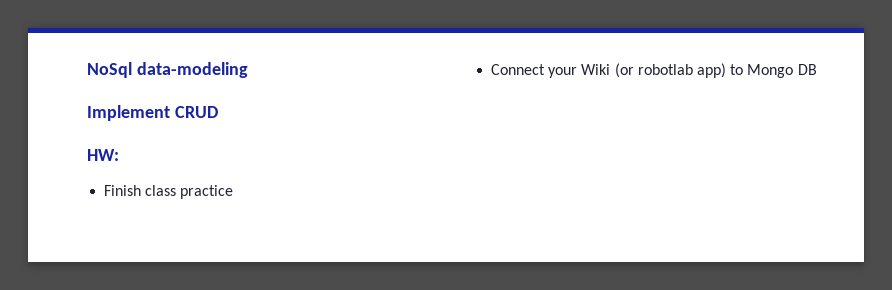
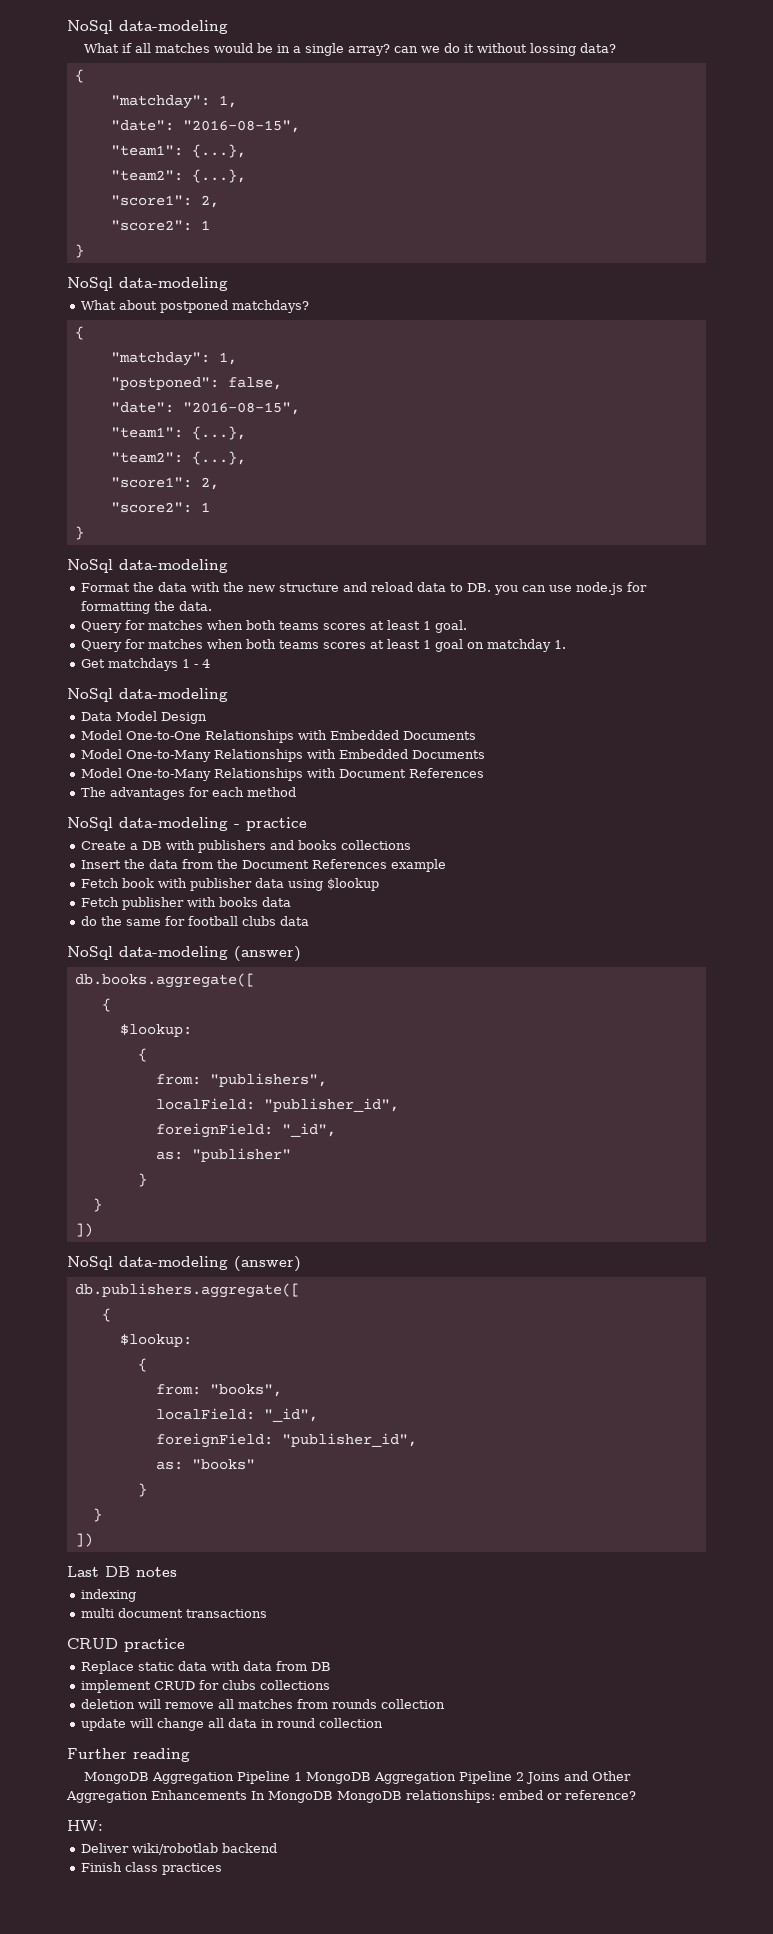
[87,62,248,78] [87,105,218,121] [87,149,119,161] [104,185,234,199] [491,63,817,78] NoSql data-modeling // Implement CRUD // HW: // Finish class practice // Connect your Wiki (or robotlab app) to Mongo DB -> [67,20,228,34] [83,43,616,56] [74,69,84,83] [110,95,237,109] [110,120,300,133] [110,144,246,158] [110,169,246,183] [110,195,219,208] [110,220,210,231] [74,244,84,258] [67,277,228,291] [80,300,309,313] [74,326,84,340] [110,352,237,366] [110,377,282,390] [110,402,300,415] [110,426,246,440] [110,451,246,465] [110,477,219,490] [110,502,210,513] [74,526,84,540] [67,559,228,573] [80,582,647,595] [80,601,212,614] [80,620,467,633] [80,639,566,652] [80,658,210,671] [67,688,228,702] [80,711,207,724] [80,730,476,743] [80,749,485,762] [80,768,484,781] [80,787,296,800] [67,817,307,831] [80,840,411,853] [80,859,446,872] [80,878,379,891] [80,897,291,910] [80,916,309,926] [67,946,301,962] [74,973,255,988] [101,998,111,1012] [119,1024,192,1037] [137,1048,147,1062] [155,1073,327,1087] [155,1098,399,1112] [155,1123,336,1138] [155,1148,291,1162] [137,1173,147,1187] [92,1198,102,1212] [74,1223,93,1237] [67,1256,301,1272] [74,1283,300,1298] [101,1308,111,1322] [119,1334,192,1347] [137,1358,147,1372] [155,1384,282,1397] [155,1408,318,1422] [155,1433,417,1448] [155,1459,255,1470] [137,1483,147,1497] [92,1508,102,1522] [74,1533,93,1547] [67,1566,177,1577] [80,1589,136,1602] [80,1608,267,1618] [67,1638,185,1652] [80,1661,331,1674] [80,1680,330,1693] [80,1699,445,1709] [80,1718,383,1731] [67,1748,190,1762] [83,1771,631,1784] [66,1790,636,1803] [67,1820,103,1832] [80,1843,277,1855] [80,1862,222,1875] NoSql data-modeling // What if all matches would be in a single array? can we do it without lossing data? // { // "matchday": 1, // "date": "2016-08-15", // "team1": {...}, // "team2": {...}, // "score1": 2, // "score2": 1 // } // NoSql data-modeling // What about postponed matchdays? // { // "matchday": 1, // "postponed": false, // "date": "2016-08-15", // "team1": {...}, // "team2": {...}, // "score1": 2, // "score2": 1 // } // NoSql data-modeling // Format the data with the new structure and reload data to DB. you can use node.js for formatting the data. // Query for matches when both teams scores at least 1 goal. // Query for matches when both teams scores at least 1 goal on matchday 1. // Get matchdays 1 - 4 // NoSql data-modeling // Data Model Design // Model One-to-One Relationships with Embedded Documents // Model One-to-Many Relationships with Embedded Documents // Model One-to-Many Relationships with Document References // The advantages for each method // NoSql data-modeling - practice // Create a DB with publishers and books collections // Insert the data from the Document References example // Fetch book with publisher data using $lookup // Fetch publisher with books data // do the same for football clubs data // NoSql data-modeling (answer) // db.books.aggregate([ // { // $lookup: // { // from: "publishers", // localField: "publisher_id", // foreignField: "_id", // as: "publisher" // } // } // ]) // NoSql data-modeling (answer) // db.publishers.aggregate([ // { // $lookup: // { // from: "books", // localField: "_id", // foreignField: "publisher_id", // as: "books" // } // } // ]) // Last DB notes // indexing // multi document transactions // CRUD practice // Replace static data with data from DB // implement CRUD for clubs collections // deletion will remove all matches from rounds collection // update will change all data in round collection // Further reading // MongoDB Aggregation Pipeline 1 MongoDB Aggregation Pipeline 2 Joins and Other Aggregation Enhancements In MongoDB MongoDB relationships: embed or reference? // HW: // Deliver wiki/robotlab backend // Finish class practices

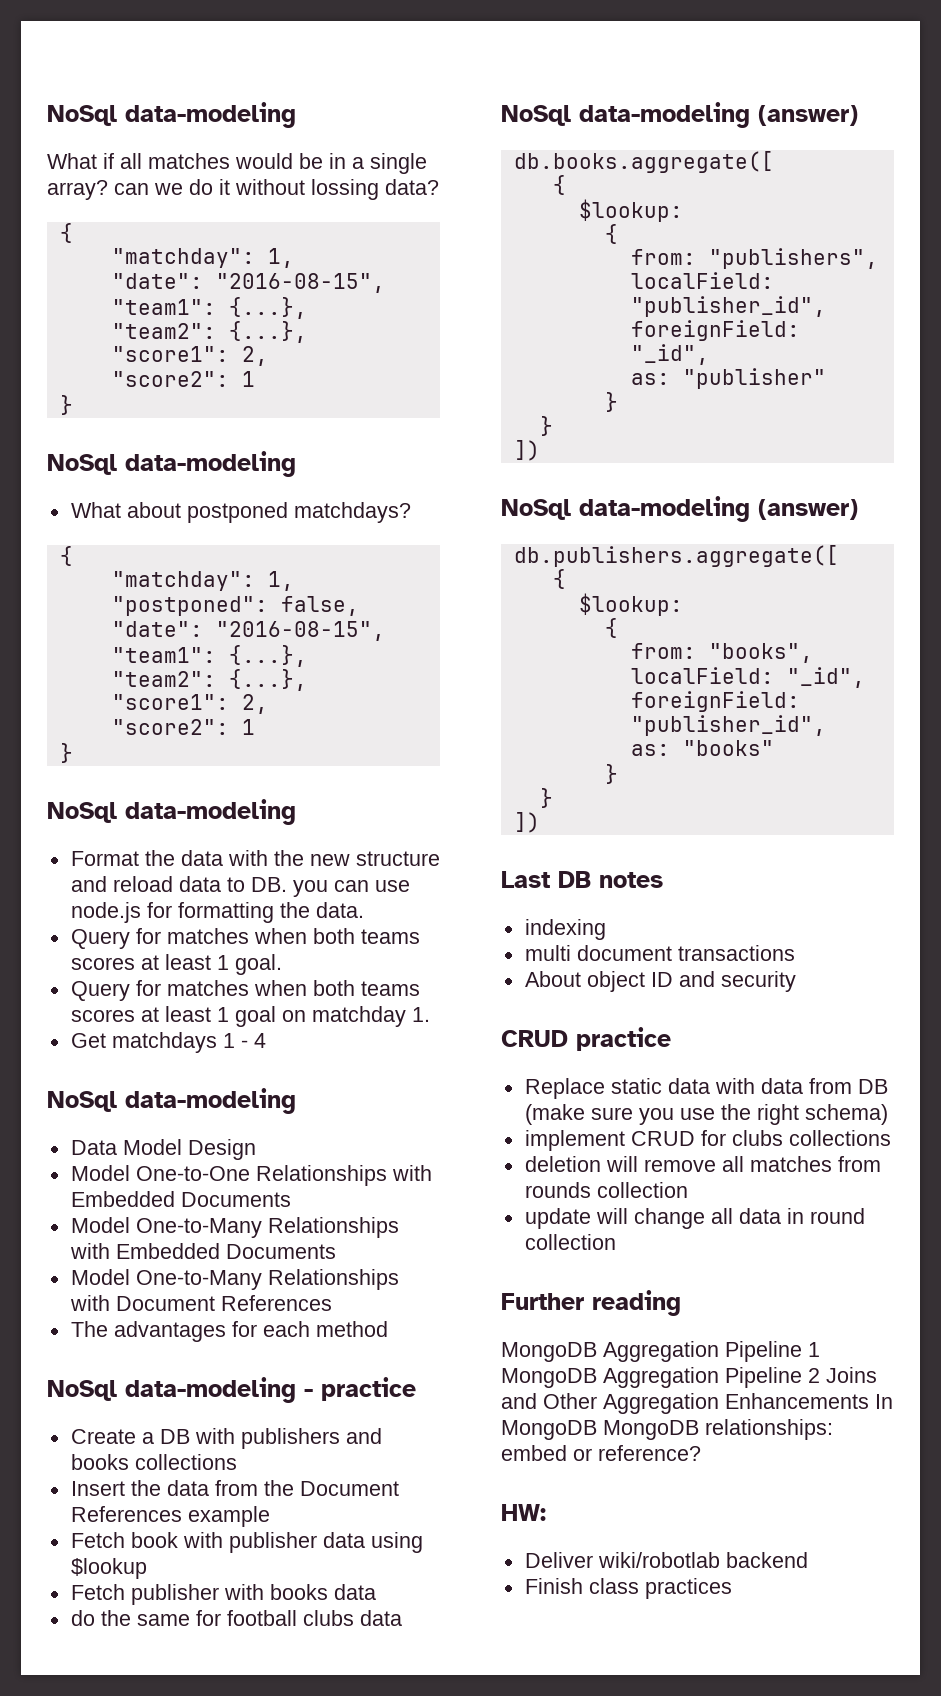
(267, 1613) none -> [524,971,796,992] // About object ID and security
(331, 1666) none -> [524,1104,888,1125] (make sure you use the right schema)

